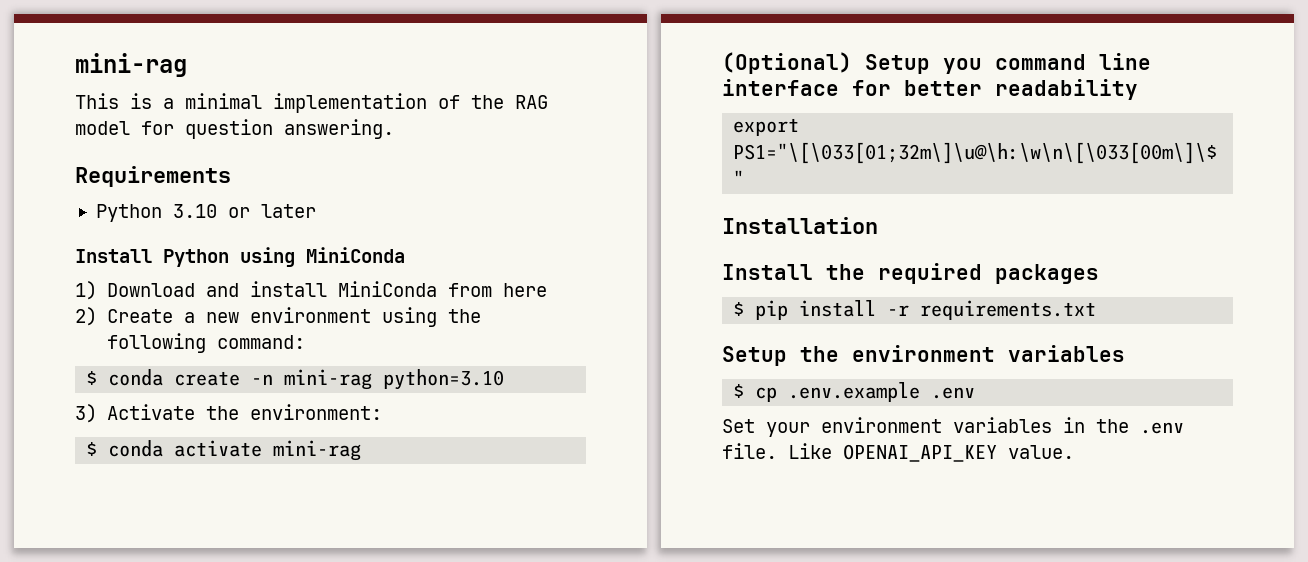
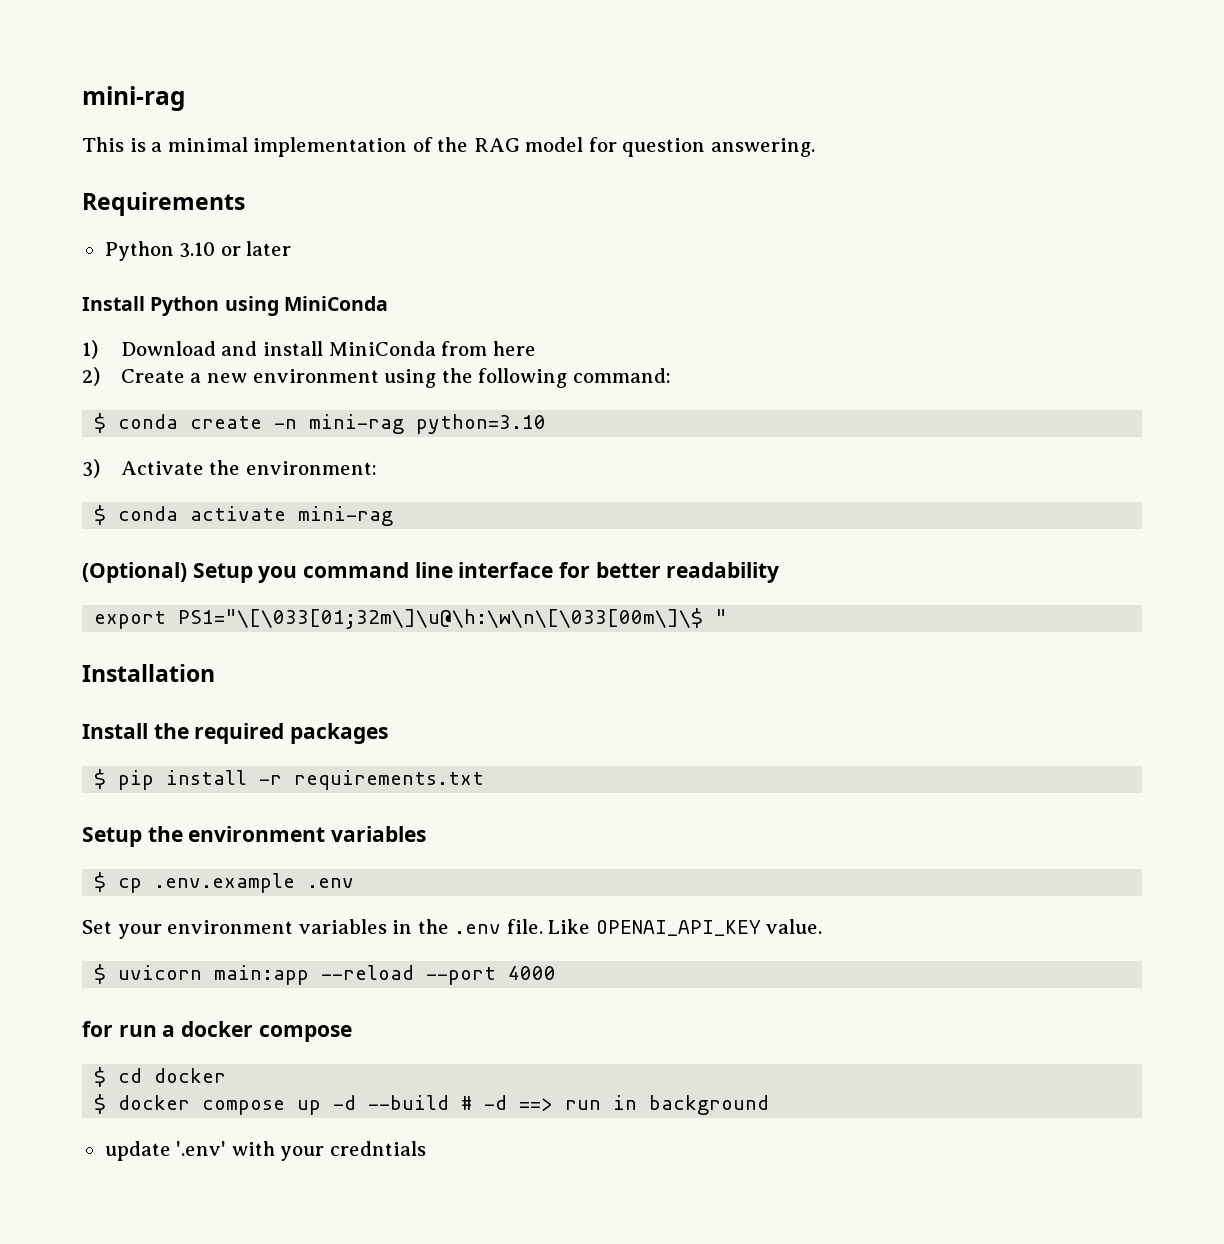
(1074, 452) none -> [94,964,557,985] [82,1021,352,1042] [94,1067,227,1087] [94,1094,770,1115] [104,1141,426,1161] // $ uvicorn main:app --reload --port 4000 // for run a docker compose // $ cd docker // $ docker compose up -d --build # -d ==> run in background // update '.env' with your credntials

